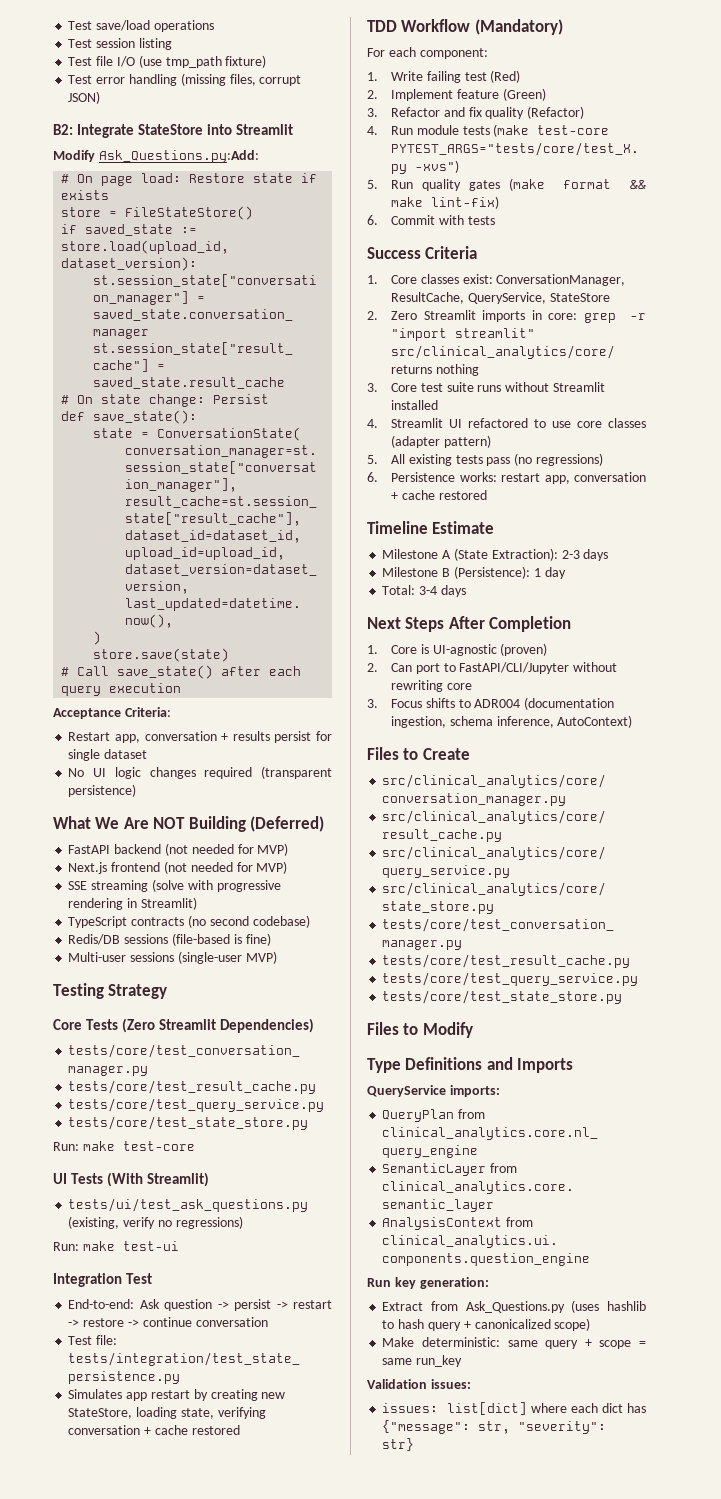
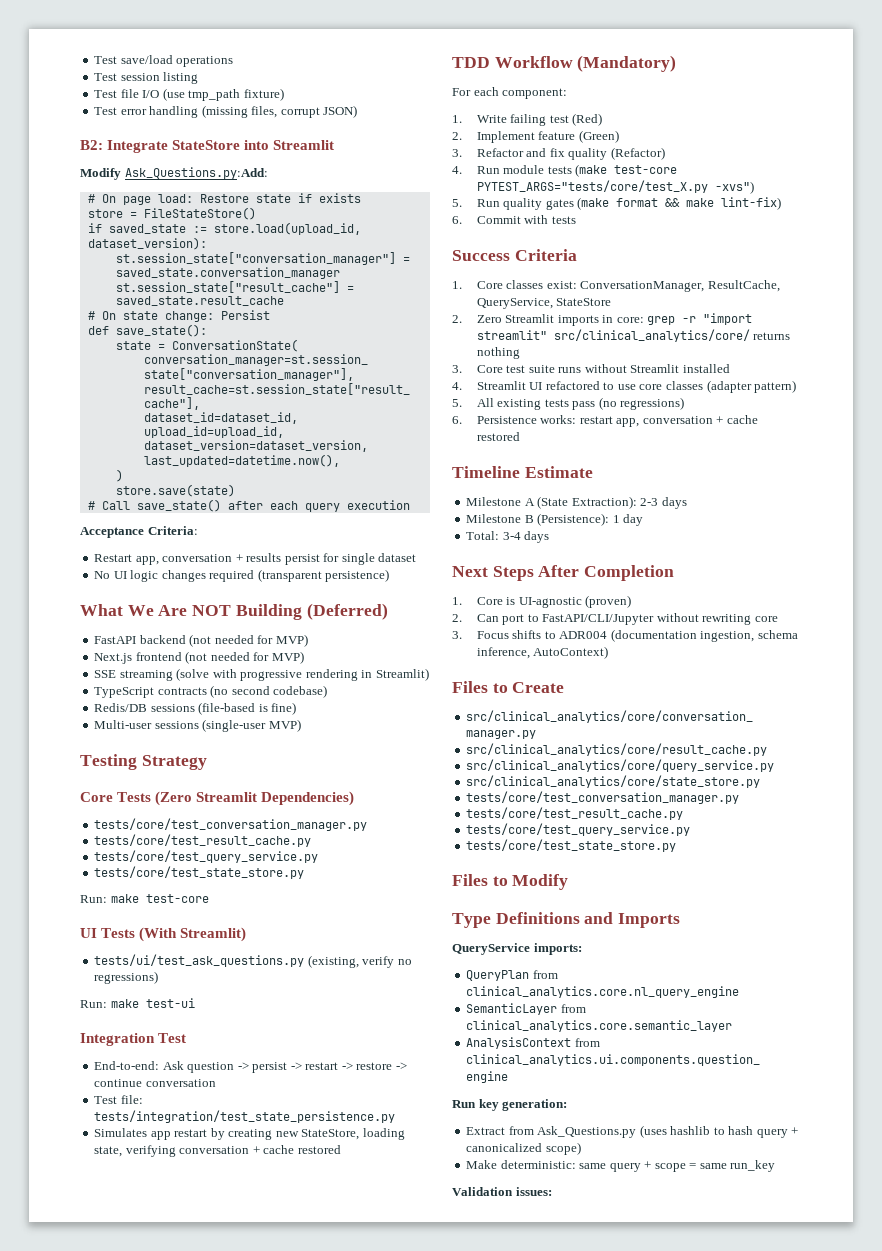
[382,1402,646,1415] [382,1420,607,1434] [382,1438,415,1451] // issues: list[dict] where each dict has {"message": str, "severity": str} -> (552, 1191) none

